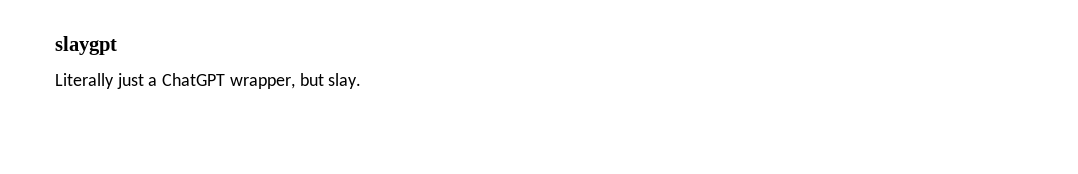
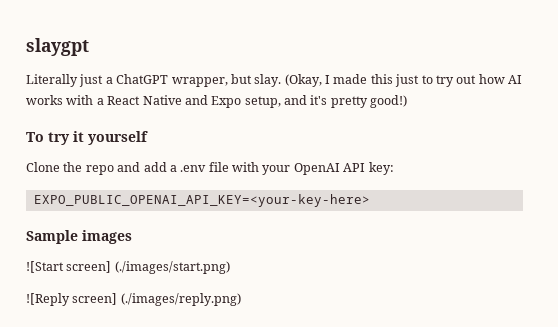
(362, 81) none -> [284,74,522,87] [26,95,408,108] [26,131,148,145] [26,162,394,175] [33,194,370,207] [26,230,132,244] [26,261,230,274] [26,293,241,306] (Okay, I made this just to try out how AI works with a React Native and Expo setup, and it's pretty good!) // To try it yourself // Clone the repo and add a .env file with your OpenAI API key: // EXPO_PUBLIC_OPENAI_API_KEY=<your-key-here> // Sample images // ![Start screen] (./images/start.png) // ![Reply screen] (./images/reply.png)

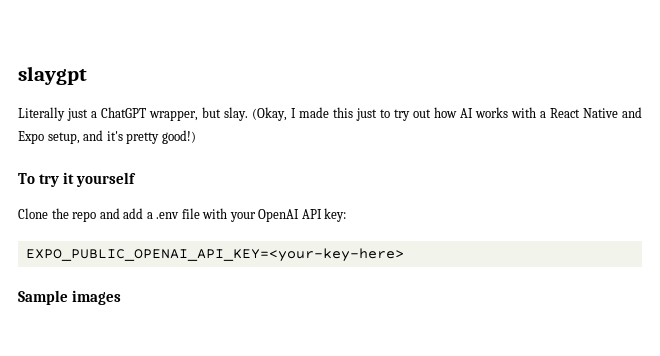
[26,261,230,274] [26,293,241,306] // ![Start screen] (./images/start.png) // ![Reply screen] (./images/reply.png) -> (122, 297) none

